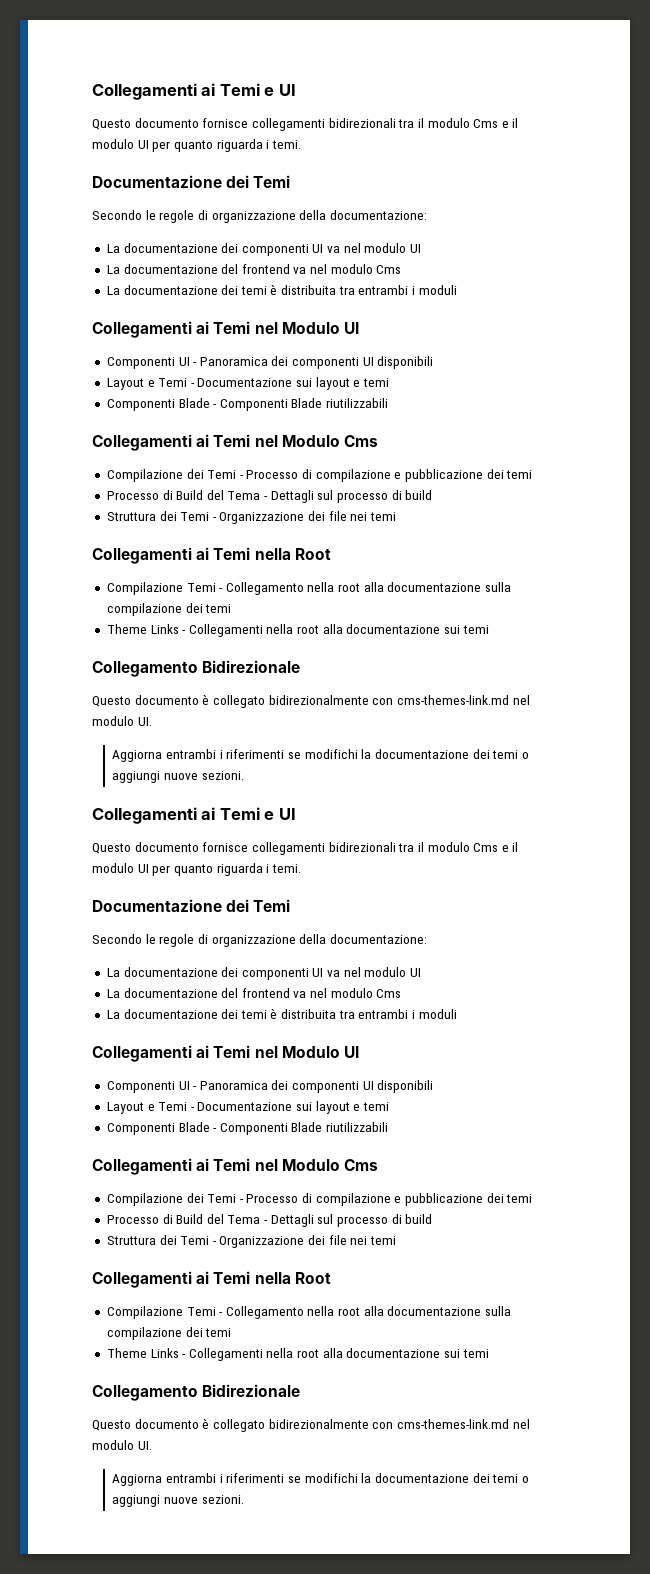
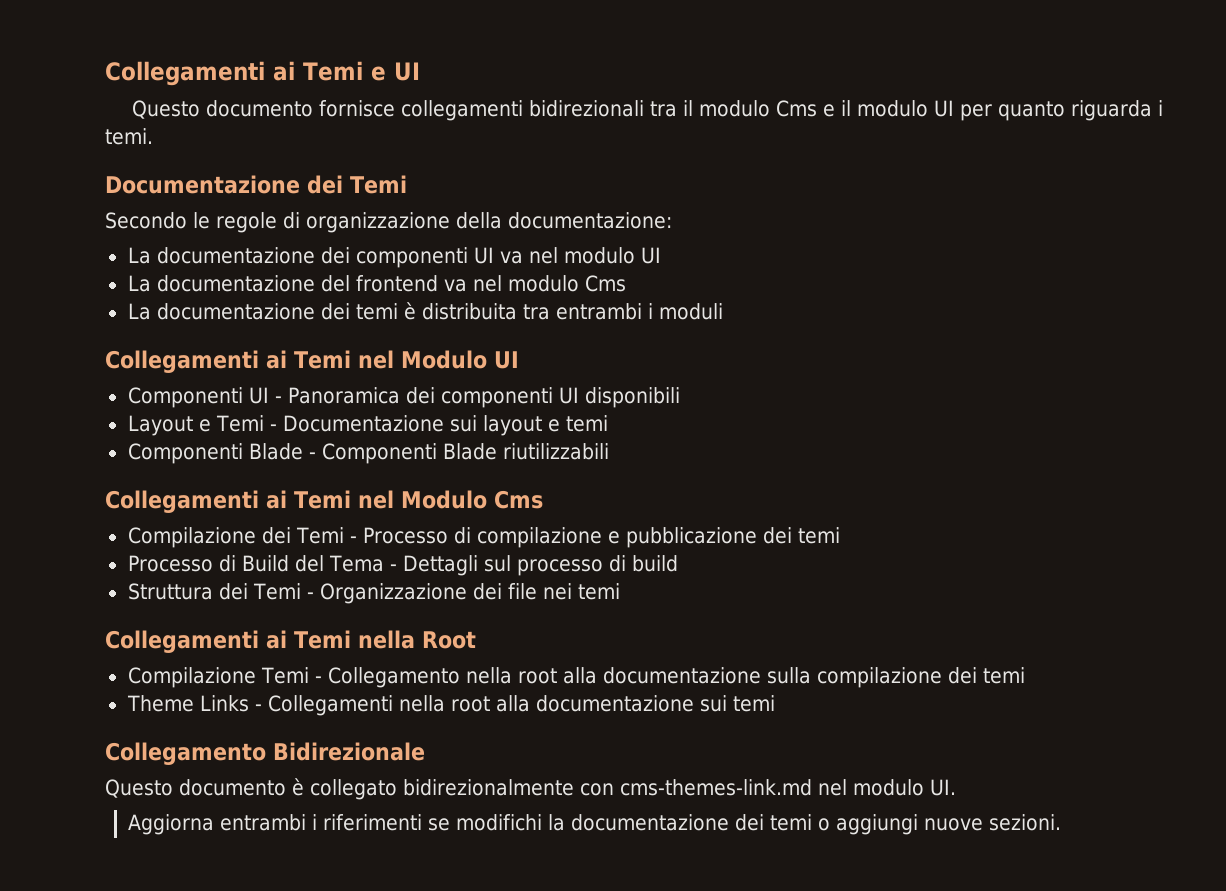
[92,807,296,824] [92,842,519,855] [92,863,301,876] [92,899,291,912] [92,934,427,947] [106,967,422,980] [106,988,402,998] [106,1008,457,1019] [92,1045,359,1062] [106,1080,434,1093] [106,1101,390,1114] [106,1122,389,1135] [92,1158,378,1175] [106,1193,533,1206] [106,1214,433,1227] [106,1235,397,1248] [92,1271,331,1288] [106,1306,512,1319] [106,1327,232,1340] [106,1348,489,1361] [92,1384,301,1401] [92,1418,530,1432] [92,1440,152,1450] [112,1473,529,1486] [112,1495,244,1507] // Collegamenti ai Temi e UI // Questo documento fornisce collegamenti bidirezionali tra il modulo Cms e il modulo UI per quanto riguarda i temi. // Documentazione dei Temi // Secondo le regole di organizzazione della documentazione: // La documentazione dei componenti UI va nel modulo UI // La documentazione del frontend va nel modulo Cms // La documentazione dei temi è distribuita tra entrambi i moduli // Collegamenti ai Temi nel Modulo UI // Componenti UI - Panoramica dei componenti UI disponibili // Layout e Temi - Documentazione sui layout e temi // Componenti Blade - Componenti Blade riutilizzabili // Collegamenti ai Temi nel Modulo Cms // Compilazione dei Temi - Processo di compilazione e pubblicazione dei temi // Processo di Build del Tema - Dettagli sul processo di build // Struttura dei Temi - Organizzazione dei file nei temi // Collegamenti ai Temi nella Root // Compilazione Temi - Collegamento nella root alla documentazione sulla compilazione dei temi // Theme Links - Collegamenti nella root alla documentazione sui temi // Collegamento Bidirezionale // Questo documento è collegato bidirezionalmente con cms-themes-link.md nel modulo UI. // Aggiorna entrambi i riferimenti se modifichi la documentazione dei temi o aggiungi nuove sezioni. -> (1062, 822) none

